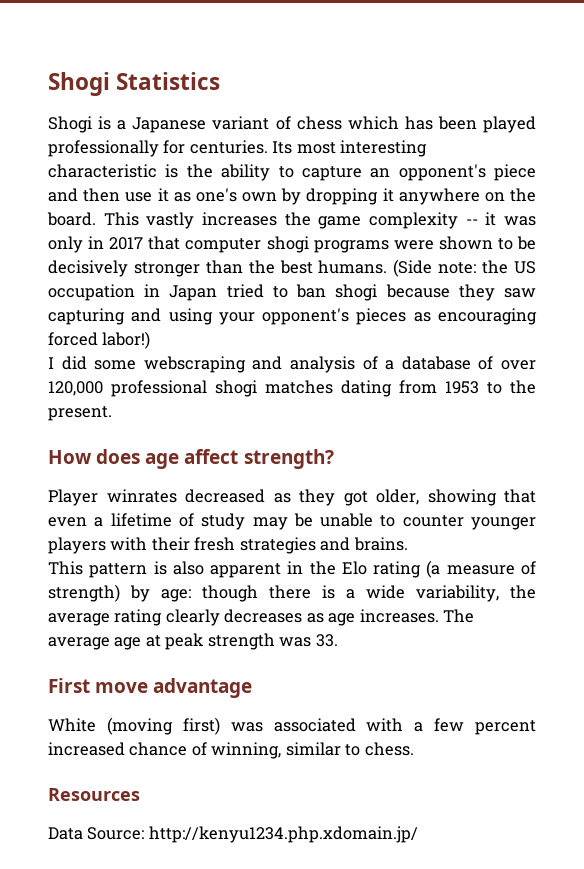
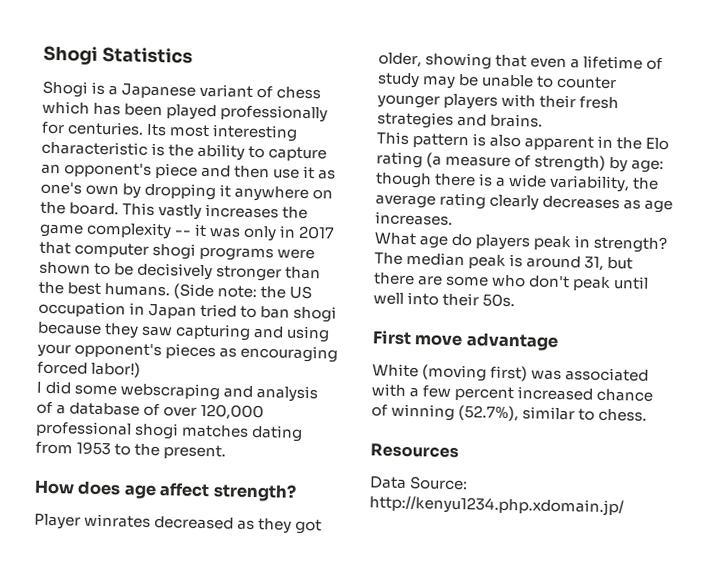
[443,609,475,623] [48,633,338,650] The average age at peak strength was 33. -> [374,232,668,254] [374,251,634,271] [373,272,650,292] [373,292,516,308] // What age do players peak in strength? The median peak is around 31, but there are some who don't peak until well into their 50s.
[211,742,282,759] winning, -> [391,403,520,422] winning (52.7%),

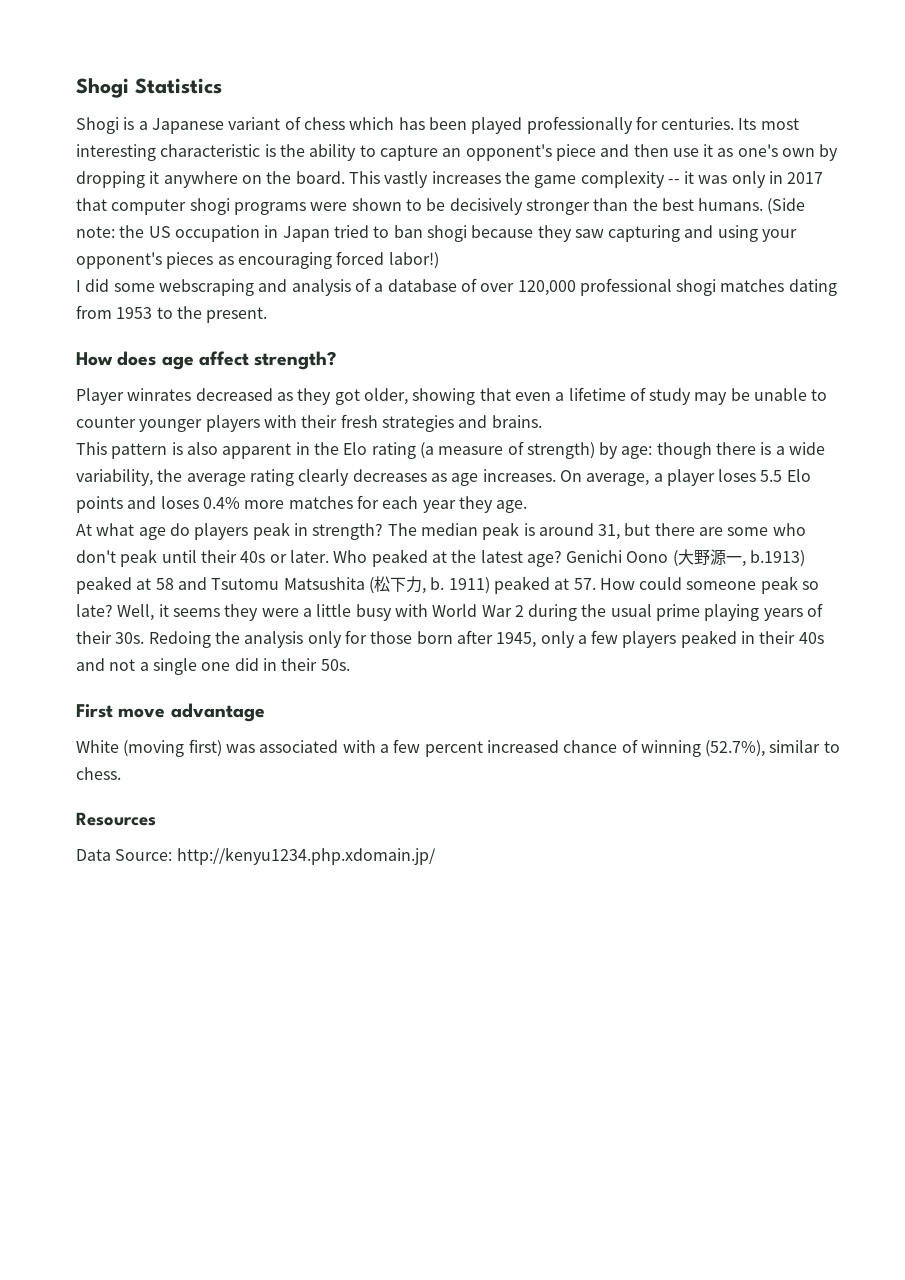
[374,232,417,246] // What -> [559,469,811,486] [76,495,528,513] [76,523,135,536] On average, a player loses 5.5 Elo points and loses 0.4% more matches for each year they age. // At what
[373,292,440,306] well into -> [200,549,806,567] [76,576,820,594] [76,603,824,621] [76,630,824,648] [76,658,277,675] their 40s or later. Who peaked at the latest age? Genichi Oono (大野源一, b.1913) peaked at 58 and Tsutomu Matsushita (松下力, b. 1911) peaked at 57. How could someone peak so late? Well, it seems they were a little busy with World War 2 during the usual prime playing years of their 30s. Redoing the analysis only for those born after 1945, only a few players peaked in their 40s and not a single one did in

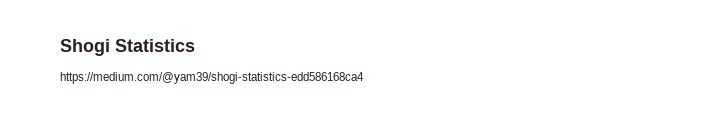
[76,116,799,134] [76,144,839,161] [76,171,824,188] [76,198,806,215] [76,225,798,242] [76,251,439,269] [76,278,837,296] [76,305,268,323] [76,351,337,370] [76,387,828,405] [76,414,542,432] [76,441,826,459] [76,469,811,486] [76,495,528,513] [76,522,806,540] [76,549,806,567] [76,576,820,594] [76,603,824,621] [76,630,824,648] [76,658,350,675] [76,703,265,722] [76,739,840,757] [76,767,121,780] [76,812,156,826] [76,847,436,865] Shogi is a Japanese variant of chess which has been played professionally for centuries. Its most interesting characteristic is the ability to capture an opponent's piece and then use it as one's own by dropping it anywhere on the board. This vastly increases the game complexity -- it was only in 2017 that computer shogi programs were shown to be decisively stronger than the best humans. (Side note: the US occupation in Japan tried to ban shogi because they saw capturing and using your opponent's pieces as encouraging forced labor!) // I did some webscraping and analysis of a database of over 120,000 professional shogi matches dating from 1953 to the present. // How does age affect strength? // Player winrates decreased as they got older, showing that even a lifetime of study may be unable to counter younger players with their fresh strategies and brains. // This pattern is also apparent in the Elo rating (a measure of strength) by age: though there is a wide variability, the average rating clearly decreases as age increases. On average, a player loses 5.5 Elo points and loses 0.4% more matches for each year they age. // At what age do players peak in strength? The median peak is around 31, but there are some who don't peak until their 40s or later. Who peaked at the latest age? Genichi Oono (大野源一, b.1913) peaked at 58 and Tsutomu Matsushita (松下力, b. 1911) peaked at 57. How could someone peak so late? Well, it seems they were a little busy with World War 2 during the usual prime playing years of their 30s. Redoing the analysis only for those born after 1945, only a few players peaked in their 40s and not a single one did in their 50s. // First move advantage // White (moving first) was associated with a few percent increased chance of winning (52.7%), similar to chess. // Resources // Data Source: http://kenyu1234.php.xdomain.jp/ -> [60,72,364,84] https://medium.com/@yam39/shogi-statistics-edd586168ca4

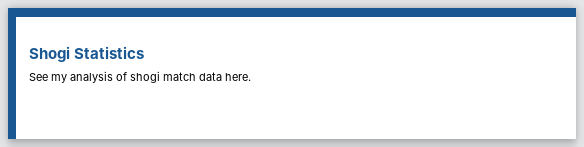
[60,72,364,84] https://medium.com/@yam39/shogi-statistics-edd586168ca4 -> [29,71,251,83] See my analysis of shogi match data here.

